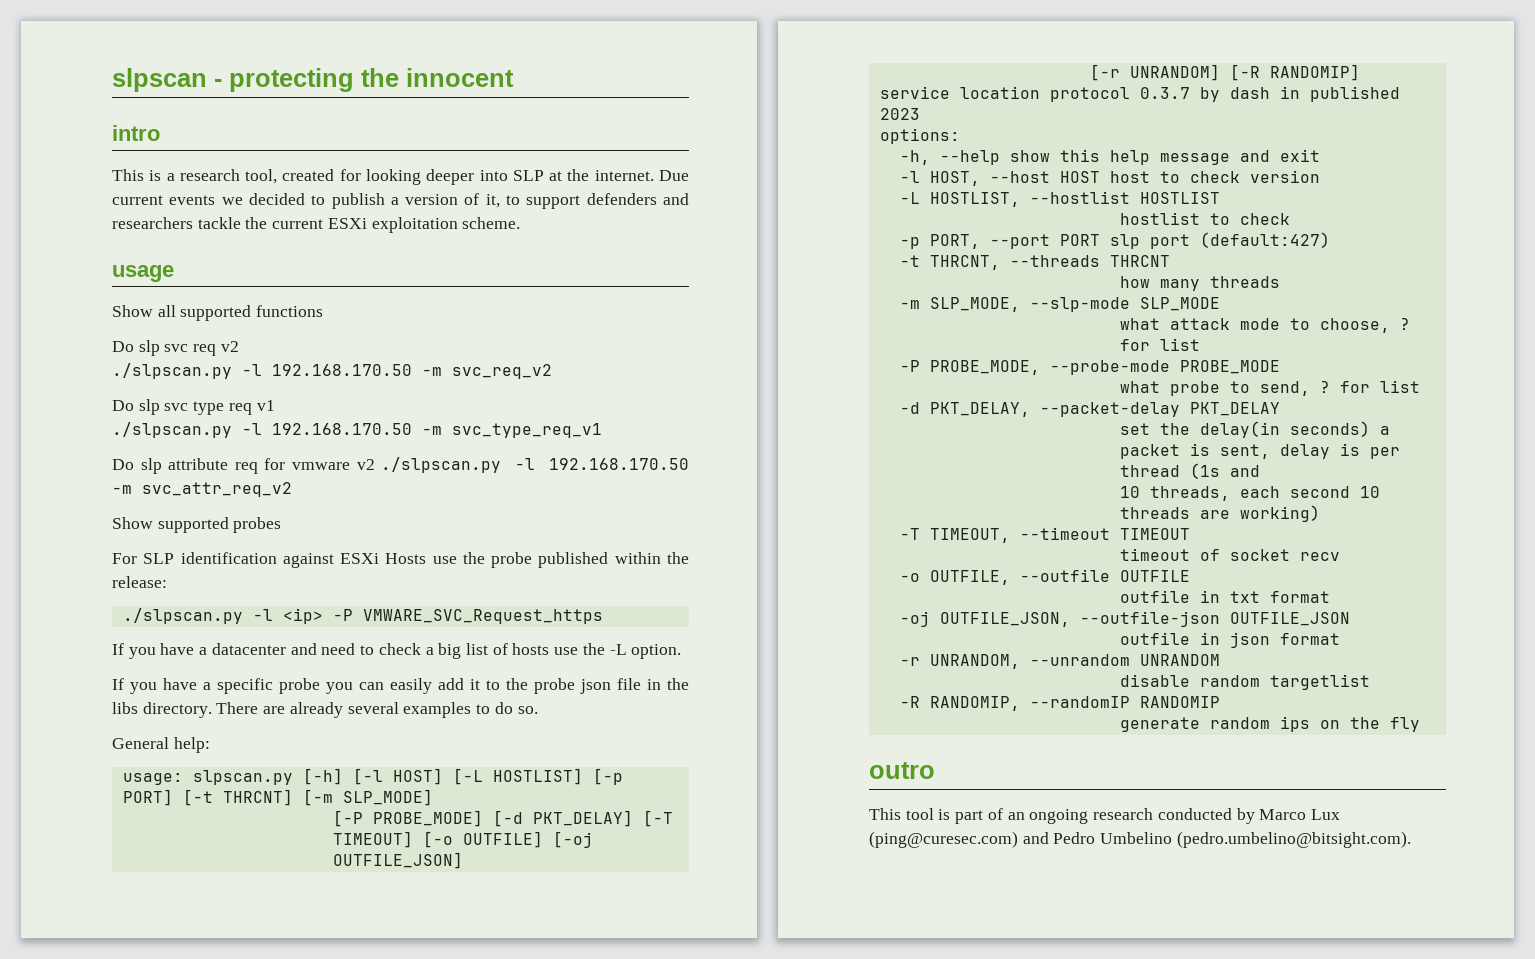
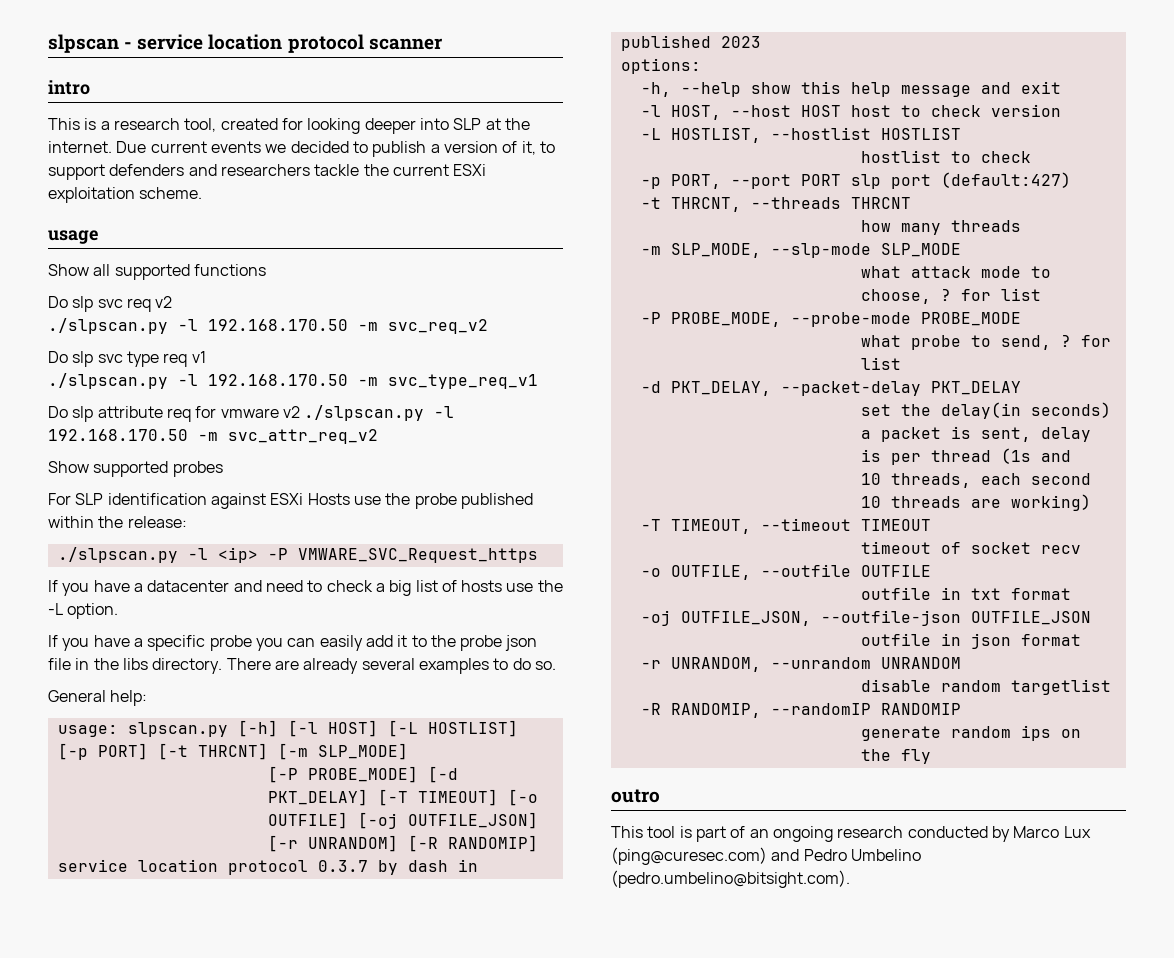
[229,68,514,92] protecting the innocent -> [137,34,442,53] service location protocol scanner

